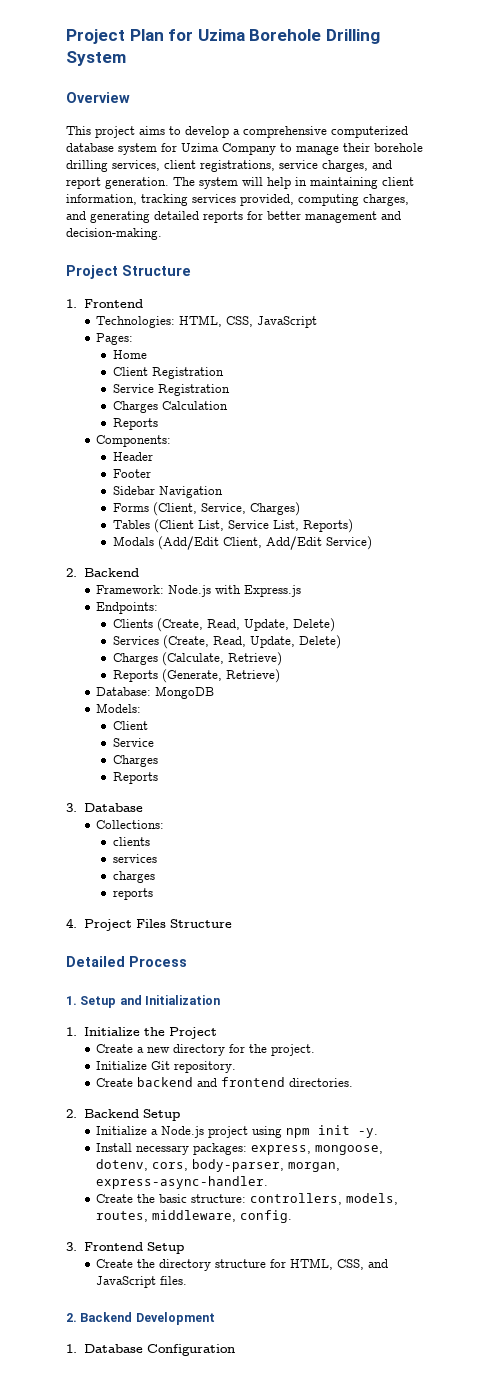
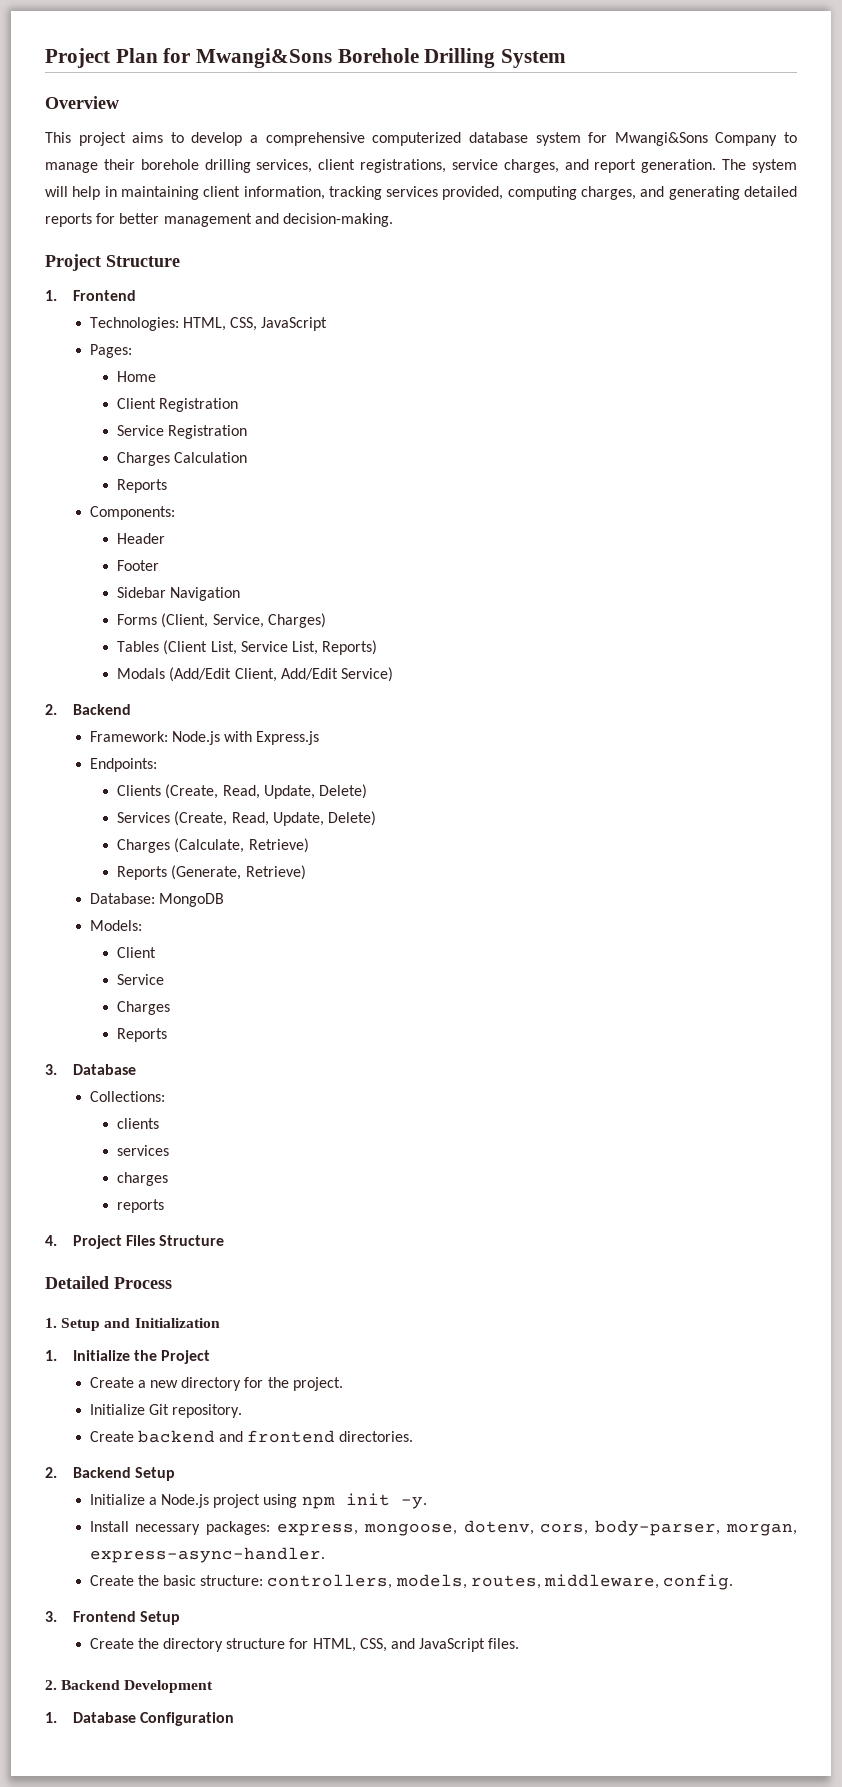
[197,29,245,41] Uzima -> [196,48,333,68] Mwangi&Sons
[181,143,219,152] Uzima -> [614,132,708,146] Mwangi&Sons

